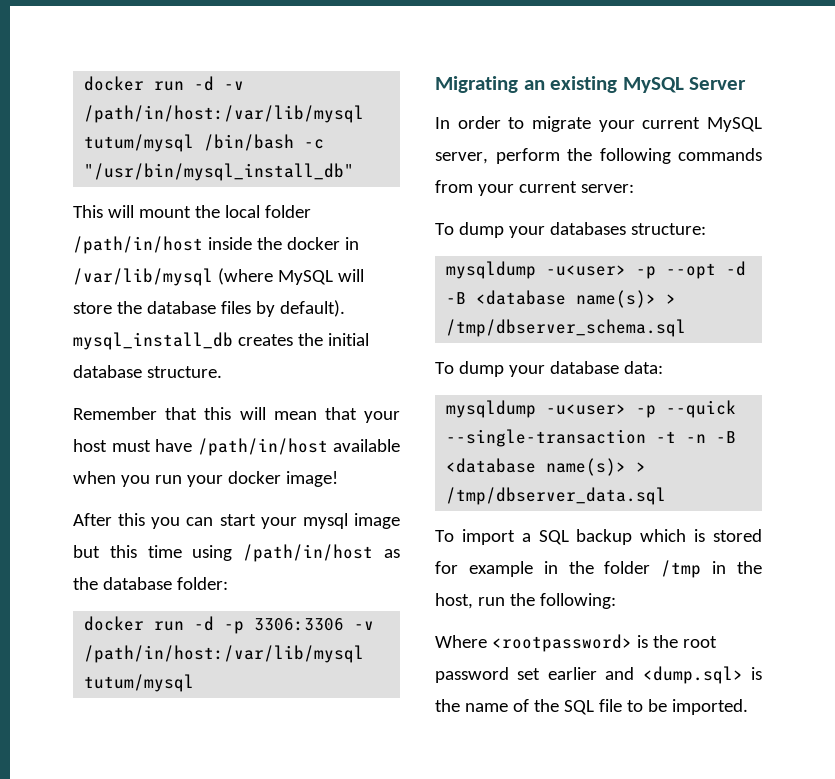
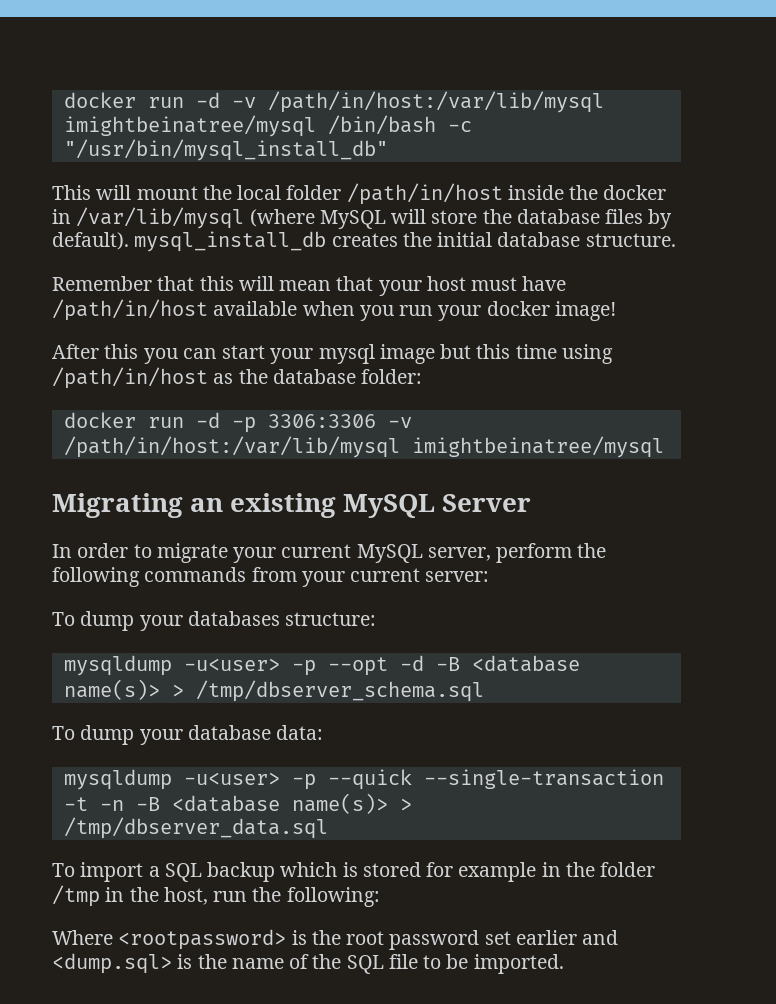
[84,134,195,152] tutum/mysql -> [63,115,316,137] imightbeinatree/mysql
[84,674,195,692] tutum/mysql -> [411,436,664,458] imightbeinatree/mysql

